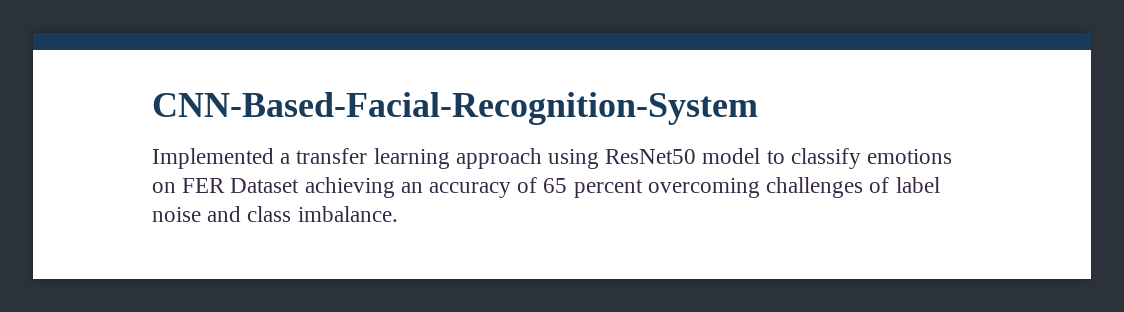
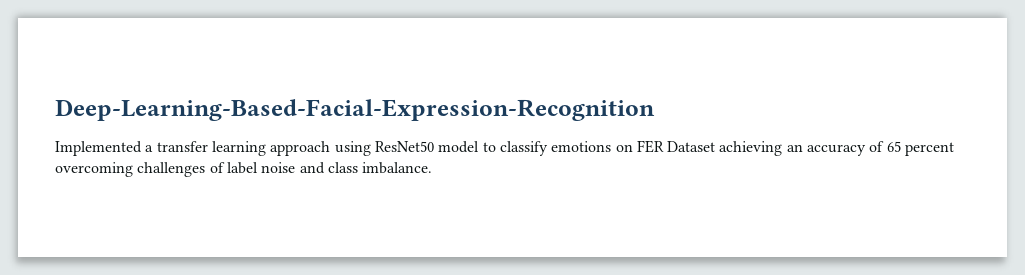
[152,92,758,125] CNN-Based-Facial-Recognition-System -> [55,99,655,121] Deep-Learning-Based-Facial-Expression-Recognition

